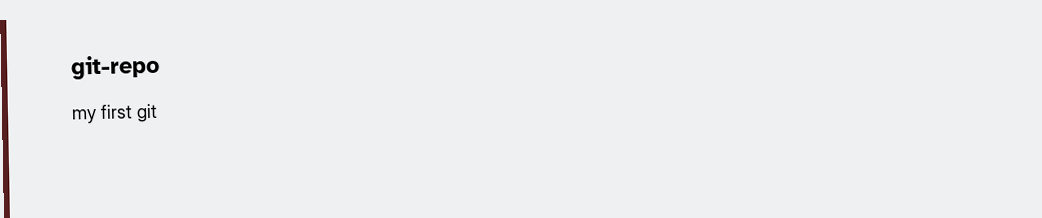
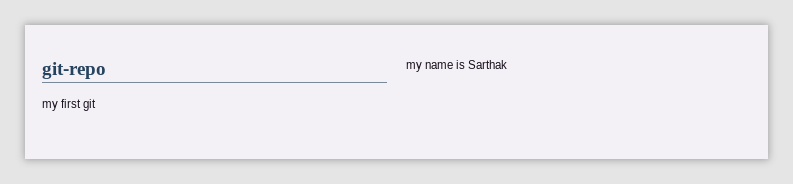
(158, 113) none -> [406,60,508,72] // my name is Sarthak

